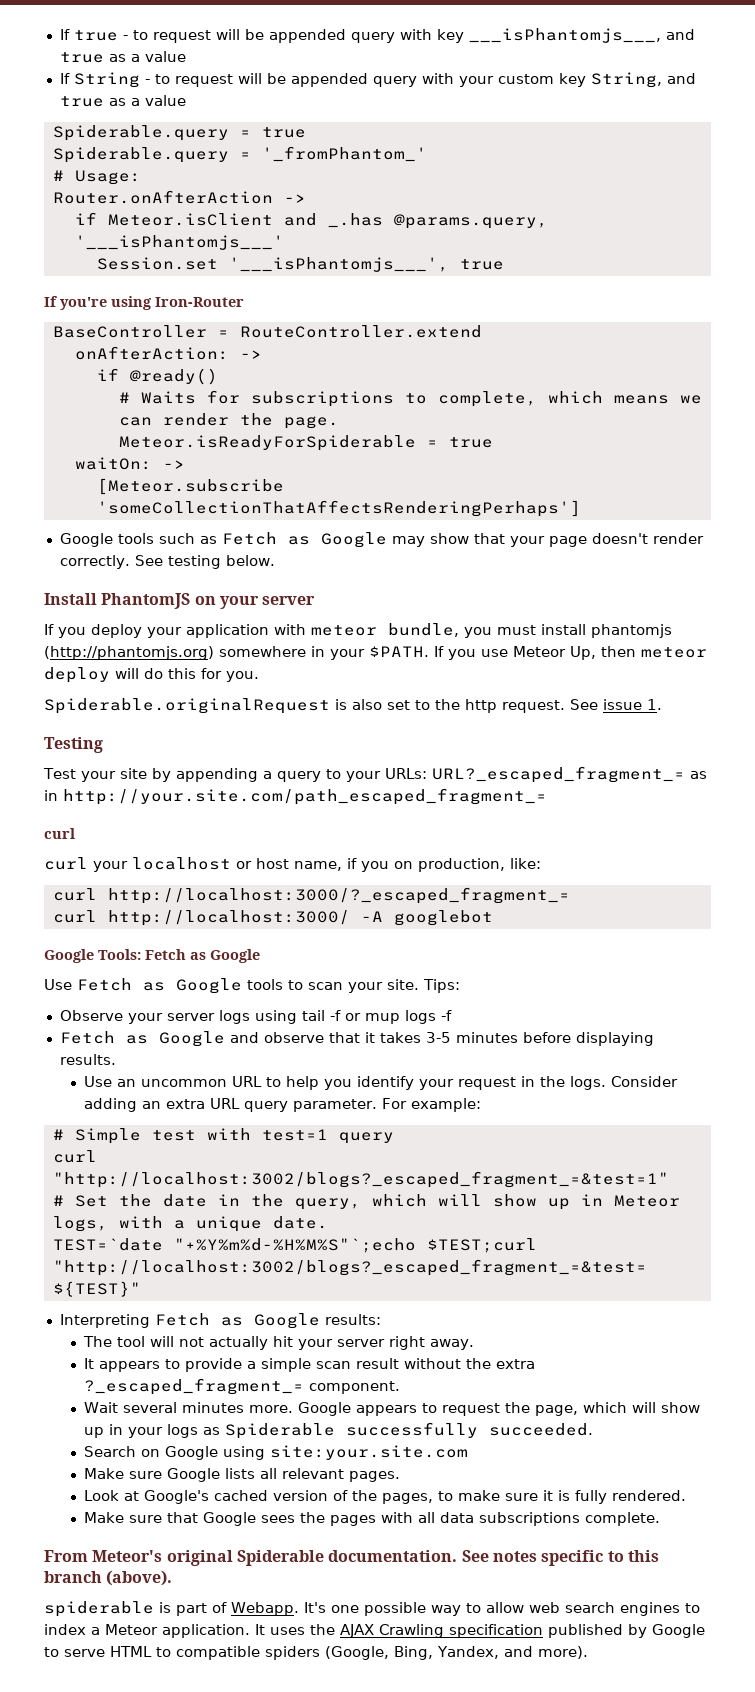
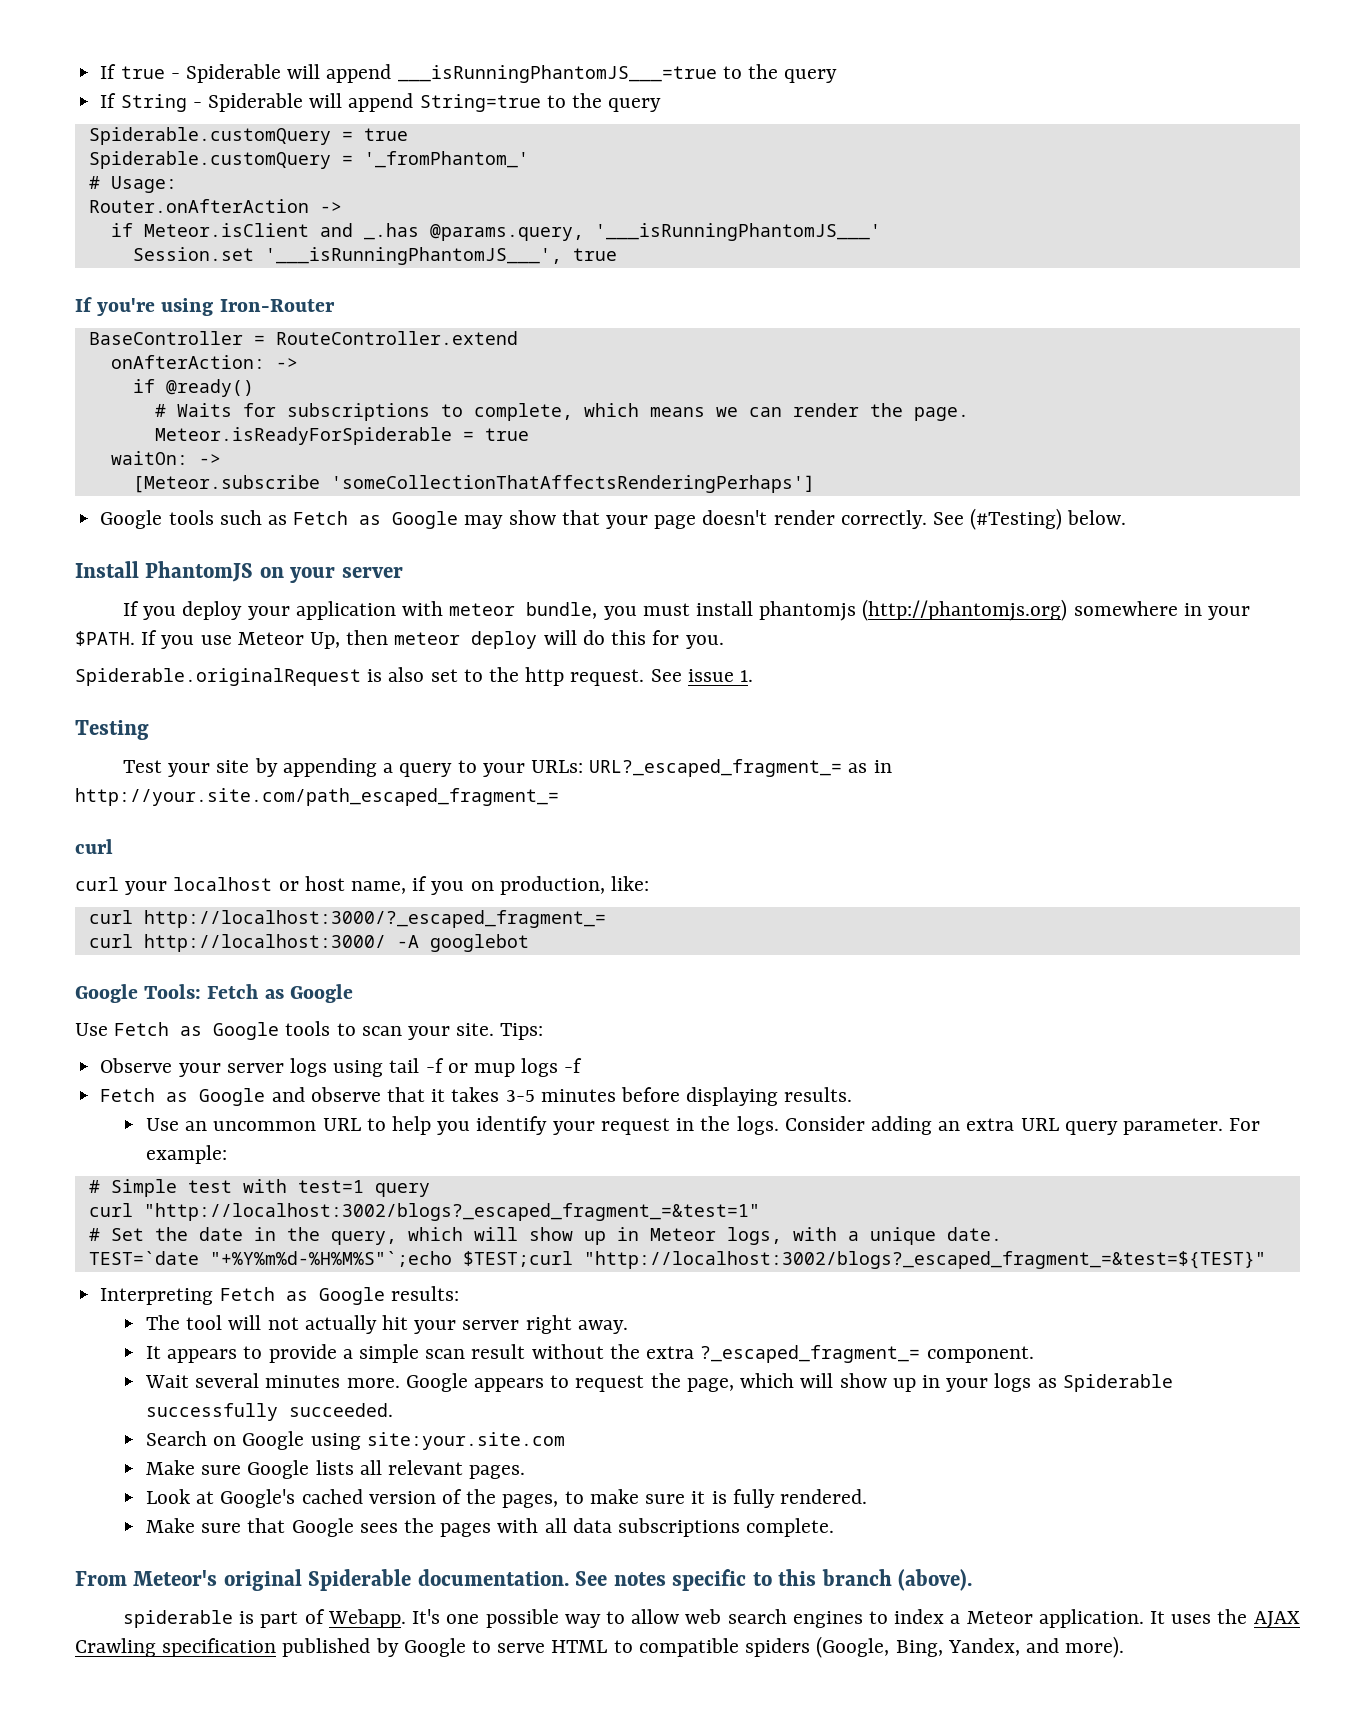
[132,28,695,43] [59,51,186,63] [59,72,696,88] [59,95,186,107] [52,125,306,141] [52,147,229,163] to request will be appended query with key ___isPhantomjs___, and true as a value // If String - to request will be appended query with your custom key String, and true as a value // Spiderable.query = true // Spiderable.query -> [185,64,838,83] [100,93,662,112] [88,127,408,145] [88,151,331,169] Spiderable will append ___isRunningPhantomJS___=true to the query // If String - Spiderable will append String=true to the query // Spiderable.customQuery = true // Spiderable.customQuery
[74,235,284,250] '___isPhantomjs___' -> [594,223,881,241] '___isRunningPhantomJS___'
[228,257,449,272] '___isPhantomjs___', -> [264,247,562,265] '___isRunningPhantomJS___',
[167,555,221,569] testing -> [970,508,1063,530] (#Testing)

